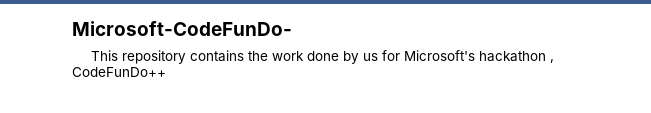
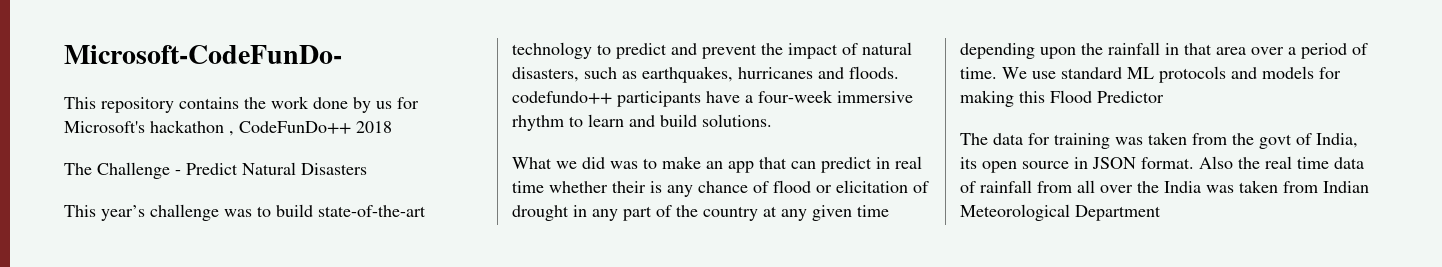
(166, 72) none -> [356,121,392,133] [64,162,367,179] [64,204,426,221] [512,42,912,59] [512,66,899,83] [512,90,913,107] [512,114,772,131] [512,156,922,173] [512,180,929,197] [512,205,889,221] [960,42,1368,59] [960,66,1341,83] [960,90,1164,107] [960,132,1358,149] [960,156,1364,173] [960,180,1369,193] [960,204,1161,221] 2018 // The Challenge - Predict Natural Disasters // This year’s challenge was to build state-of-the-art technology to predict and prevent the impact of natural disasters, such as earthquakes, hurricanes and floods. codefundo++ participants have a four-week immersive rhythm to learn and build solutions. // What we did was to make an app that can predict in real time whether their is any chance of flood or elicitation of drought in any part of the country at any given time depending upon the rainfall in that area over a period of time. We use standard ML protocols and models for making this Flood Predictor // The data for training was taken from the govt of India, its open source in JSON format. Also the real time data of rainfall from all over the India was taken from Indian Meteorological Department

